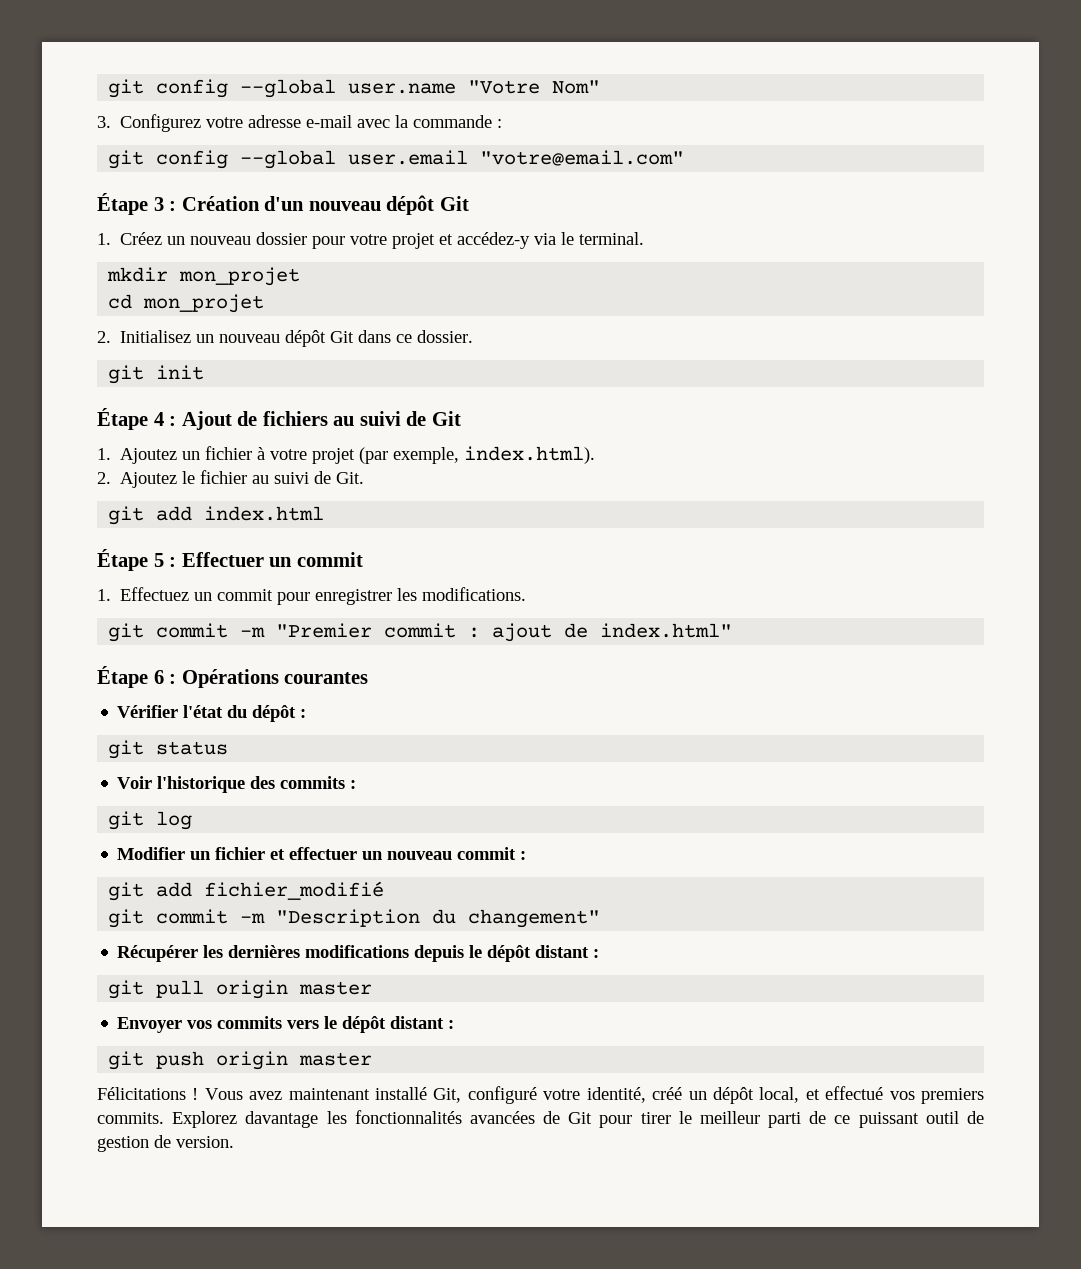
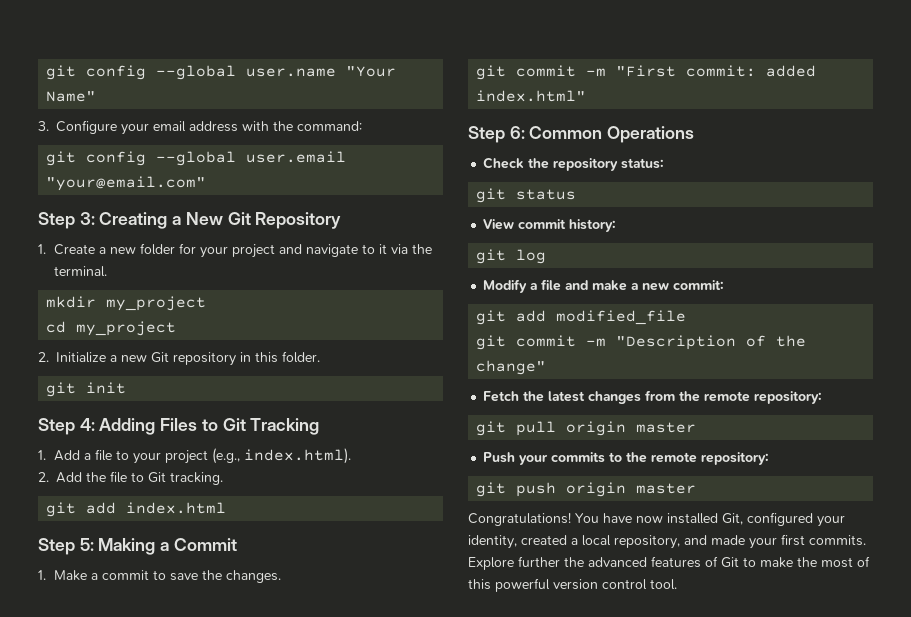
[468,80,601,94] "Votre Nom" -> [346,66,397,77] [46,91,97,102] "Your Name"
[120,114,503,132] [108,150,685,169] [97,193,469,215] [97,232,575,249] Configurez votre adresse e-mail avec la commande : // git config --global user.email "votre@email.com" // Étape 3 : Création d'un nouveau dépôt Git // 1. Créez un nouveau dossier pour votre projet et accédez-y via le -> [56,120,362,135] [46,151,347,166] [46,176,207,191] [38,212,342,229] [38,243,433,258] Configure your email address with the command: // git config --global user.email "your@email.com" // Step 3: Creating a New Git Repository // 1. Create a new folder for your project and navigate to it via the
[179,267,301,286] mon_projet -> [106,296,207,311] my_project
[143,294,265,313] [97,330,474,347] [108,365,205,384] [97,408,461,430] [97,446,596,464] [97,470,365,488] [108,506,325,525] [97,549,363,571] [97,587,527,605] [108,623,733,642] [97,666,369,688] [117,705,307,722] [108,740,229,759] [117,776,357,793] [108,811,193,830] [117,847,527,860] [108,881,385,901] mon_projet // 2. Initialisez un nouveau dépôt Git dans ce dossier. // git init // Étape 4 : Ajout de fichiers au suivi de Git // 1. Ajoutez un fichier à votre projet (par exemple, index.html). // 2. Ajoutez le fichier au suivi de Git. // git add index.html // Étape 5 : Effectuer un commit // 1. Effectuez un commit pour enregistrer les modifications. // git commit -m "Premier commit : ajout de index.html" // Étape 6 : Opérations courantes // Vérifier l'état du dépôt : // git status // Voir l'historique des commits : // git log // Modifier un fichier et effectuer un nouveau commit : // git add fichier_modifié -> [76,321,177,336] [38,351,320,366] [46,382,127,397] [38,418,320,435] [38,448,352,464] [38,471,223,485] [46,502,227,517] [38,538,237,555] [38,570,282,583] [476,65,817,80] [476,90,587,102] [468,126,695,143] [483,157,665,171] [476,188,577,203] [483,219,617,232] [476,249,547,264] [483,279,725,293] [476,310,687,325] my_project // 2. Initialize a new Git repository in this folder. // git init // Step 4: Adding Files to Git Tracking // 1. Add a file to your project (e.g., index.html). // 2. Add the file to Git tracking. // git add index.html // Step 5: Making a Commit // 1. Make a commit to save the changes. // git commit -m "First commit: added index.html" // Step 6: Common Operations // Check the repository status: // git status // View commit history: // git log // Modify a file and make a new commit: // git add modified_file
[432,909,601,928] [117,945,600,962] [108,980,373,999] [117,1016,455,1033] [108,1051,373,1070] [97,1086,984,1104] [97,1110,984,1128] [97,1135,234,1152] du changement" // Récupérer les dernières modifications depuis le dépôt distant : // git pull origin master // Envoyer vos commits vers le dépôt distant : // git push origin master // Félicitations ! Vous avez maintenant installé Git, configuré votre identité, créé un dépôt local, et effectué vos premiers commits. Explorez davantage les fonctionnalités avancées de Git pour tirer le meilleur parti de ce puissant outil de gestion de version. -> [746,335,807,347] [476,360,547,375] [483,390,823,404] [476,421,697,436] [483,452,770,465] [476,482,697,497] [468,512,845,527] [468,534,866,549] [468,556,870,570] [468,578,677,592] of the change" // Fetch the latest changes from the remote repository: // git pull origin master // Push your commits to the remote repository: // git push origin master // Congratulations! You have now installed Git, configured your identity, created a local repository, and made your first commits. Explore further the advanced features of Git to make the most of this powerful version control tool.

